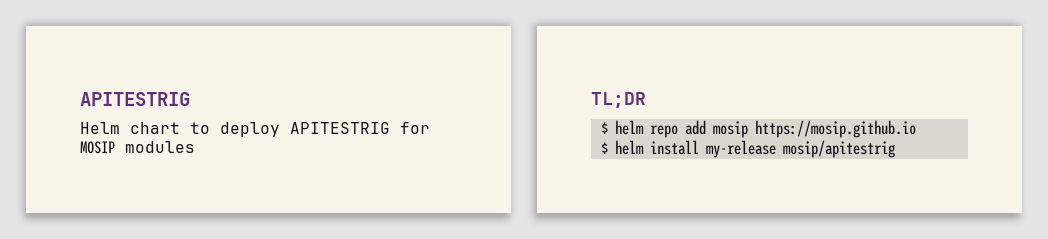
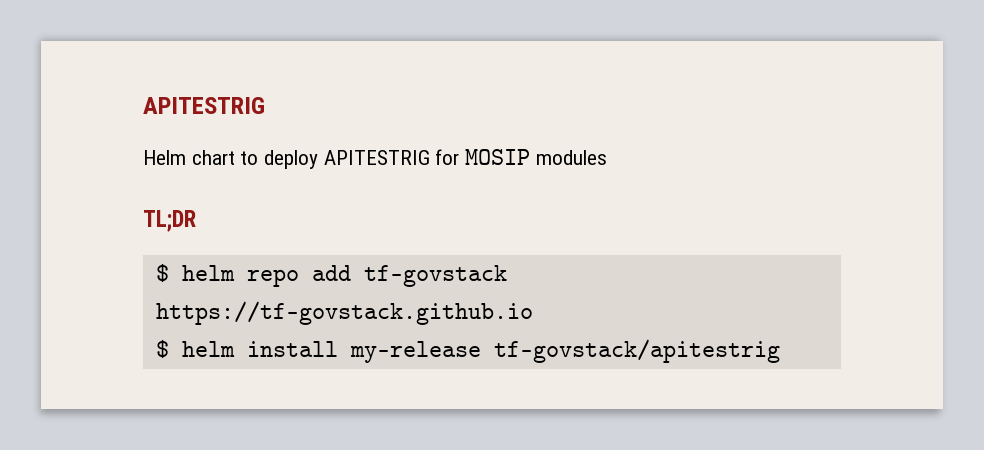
[712,120,916,138] mosip https://mosip.github.io -> [363,265,507,287] [155,301,533,325] tf-govstack https://tf-govstack.github.io
[782,140,895,158] mosip/apitestrig -> [493,339,780,363] tf-govstack/apitestrig

